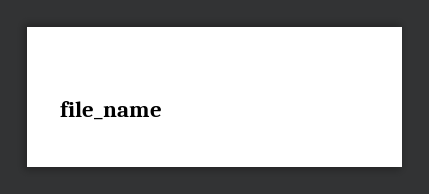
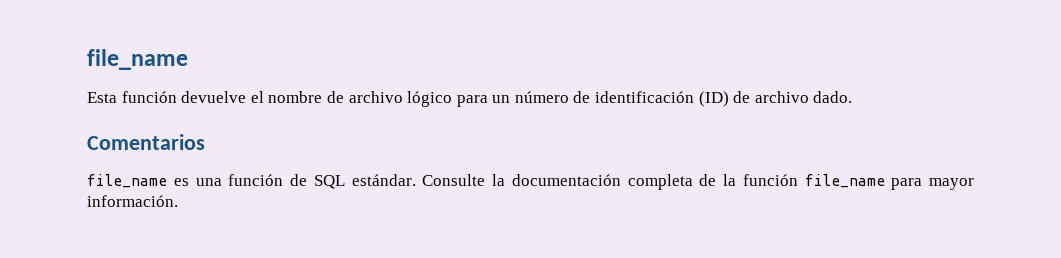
[60,101,162,120] file_name -> [87,49,188,70] [87,91,853,107] [87,134,205,150] [87,174,974,190] [87,195,178,207] file_name // Esta función devuelve el nombre de archivo lógico para un número de identificación (ID) de archivo dado. // Comentarios // file_name es una función de SQL estándar. Consulte la documentación completa de la función file_name para mayor información.

